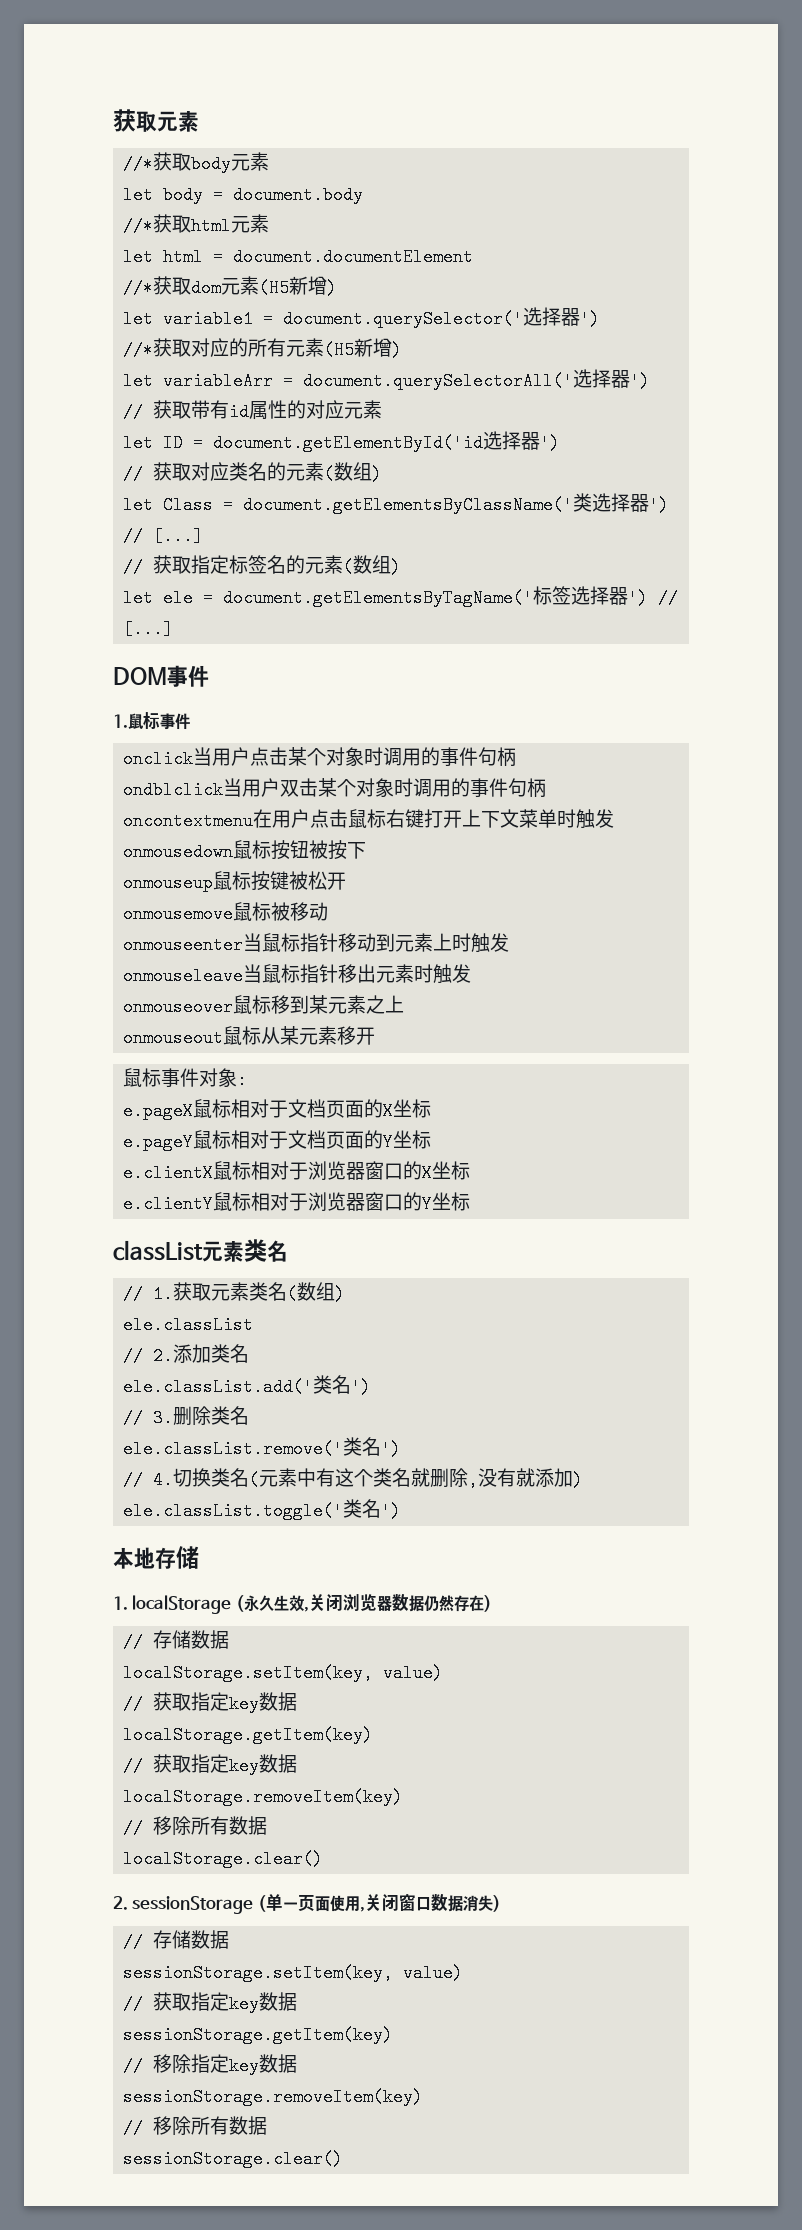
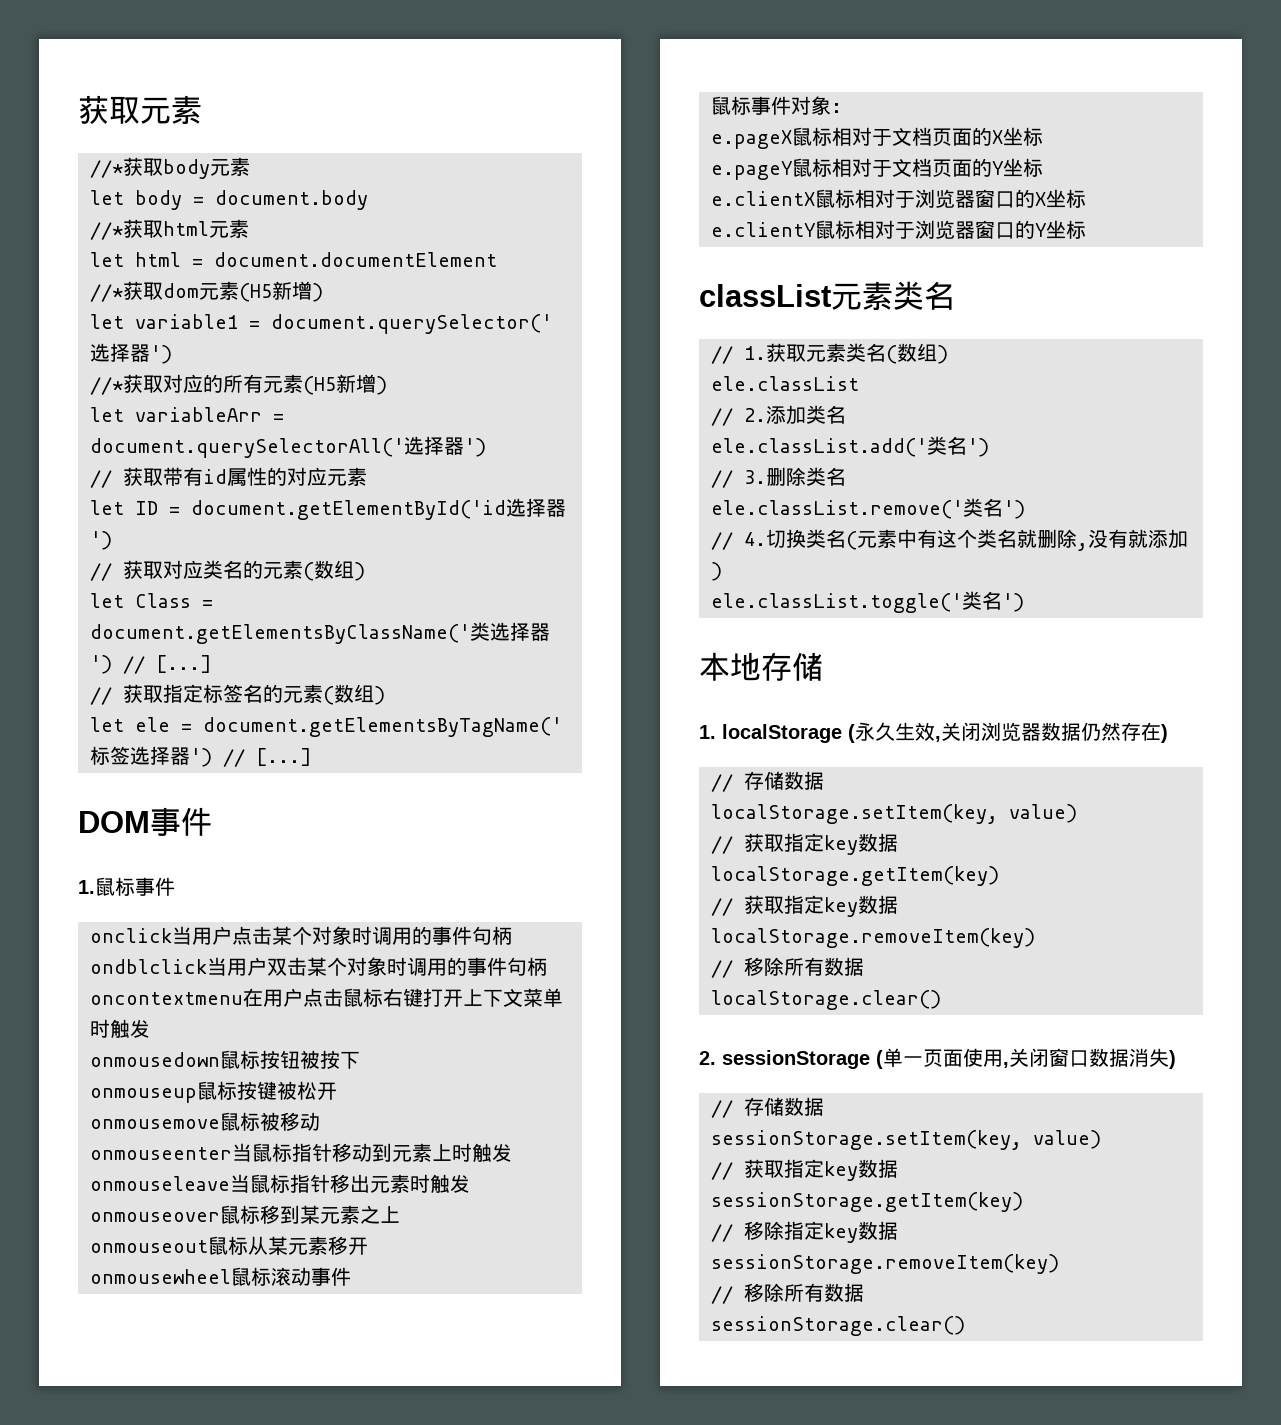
(376, 1036) none -> [90,1267,351,1286] // onmousewheel鼠标滚动事件

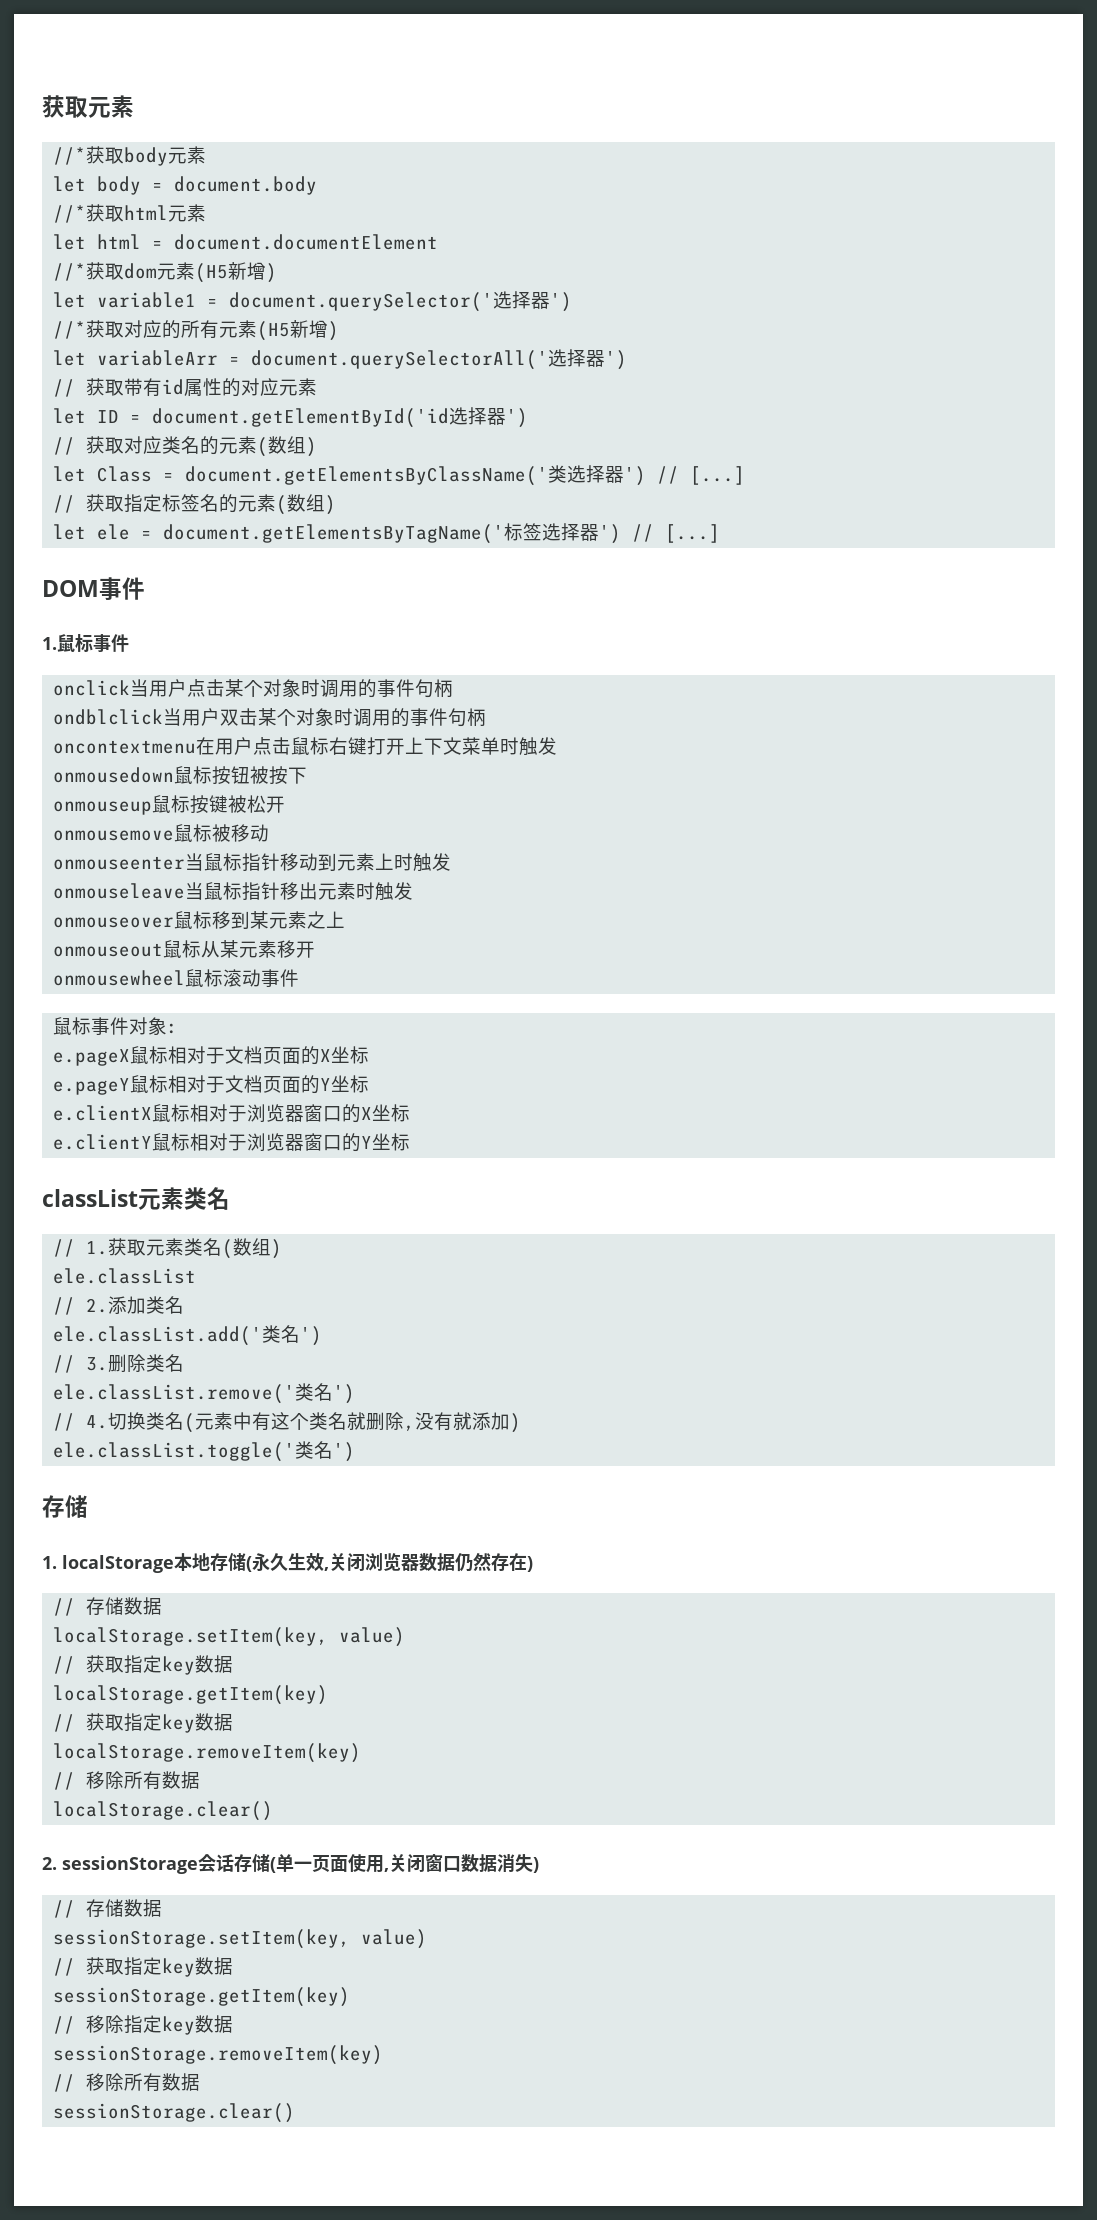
[699,652,761,681] 本地 -> (355, 1452) none
(842, 733) none -> [174,1553,246,1571] 本地存储
(870, 1059) none -> [198,1854,270,1872] 会话存储

